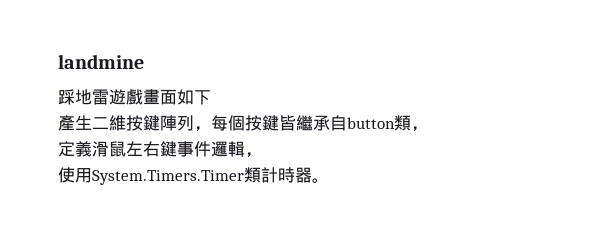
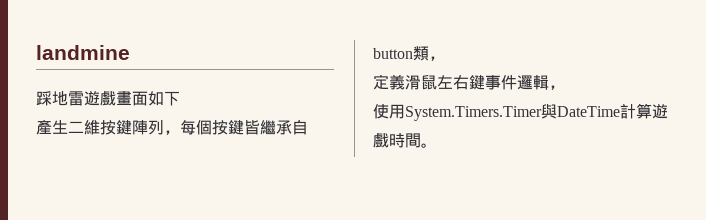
[244,167,312,183] 類計時器 -> [541,103,668,119] [373,133,421,148] 與DateTime計算遊戲時間

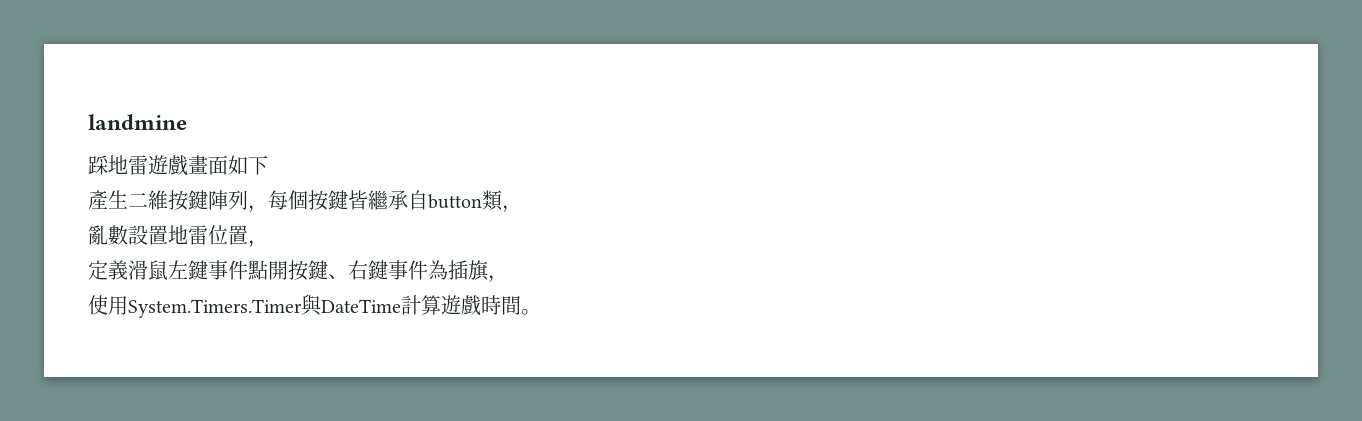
(445, 58) none -> [88,225,268,248] // 亂數設置地雷位置，
(453, 82) none -> [188,260,348,281] 鍵事件點開按鍵、
[517,75,549,90] 邏輯 -> [428,260,488,281] 為插旗

